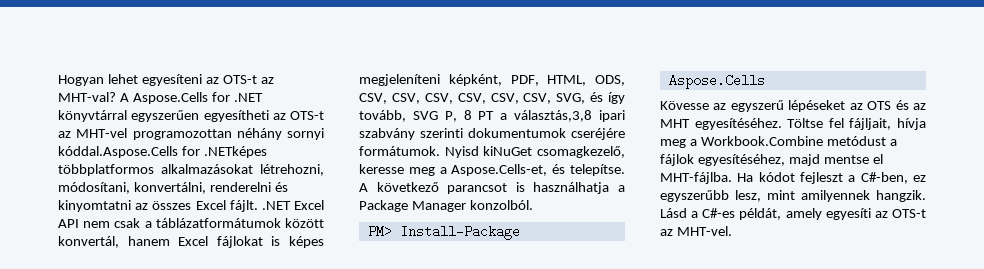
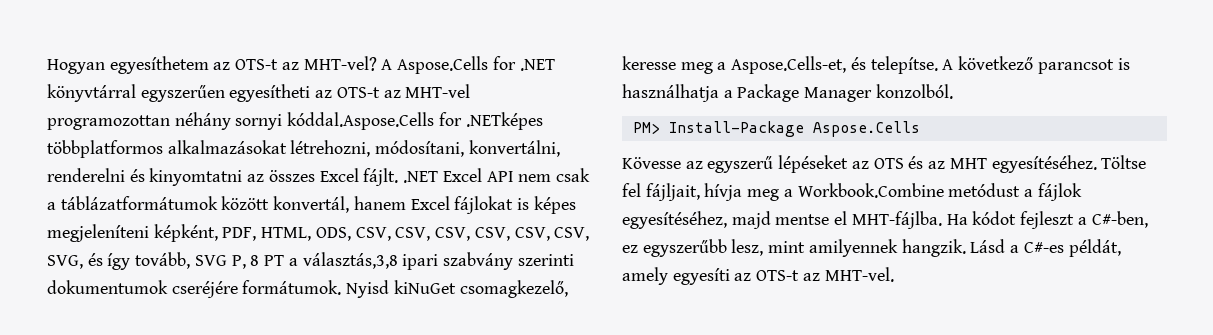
[107,74,274,86] [58,92,116,102] lehet egyesíteni az OTS-t az MHT-val? -> [109,56,377,74] egyesíthetem az OTS-t az MHT-vel?

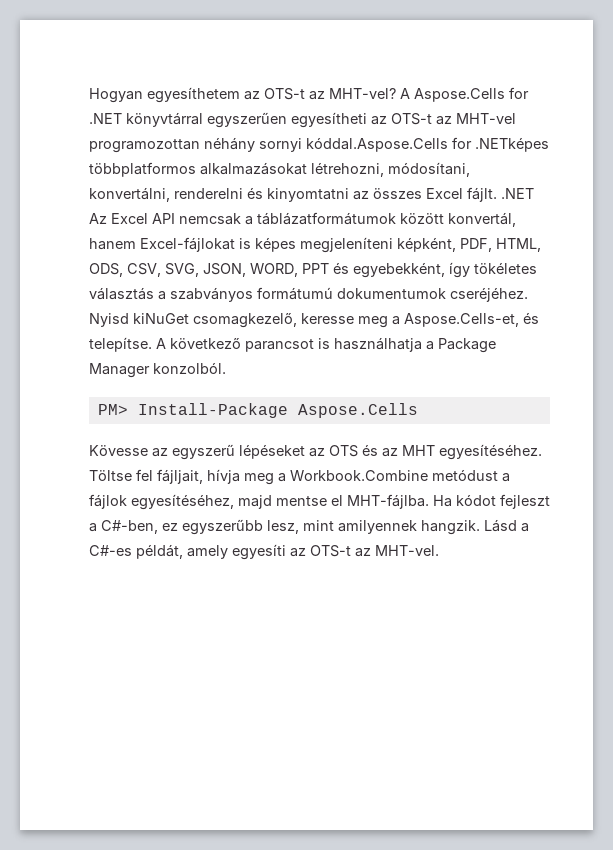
(439, 177) none -> [89,213,107,224] Az
[518,168,590,182] nem csak -> [179,213,241,225] nemcsak
[410,196,514,214] Excel fájlokat -> [140,237,235,252] Excel-fájlokat
[395,227,590,241] [47,252,574,270] [47,280,342,298] CSV, CSV, CSV, CSV, CSV, SVG, és így tovább, SVG P, 8 PT a választás,3,8 ipari szabvány szerinti dokumentumok cseréjére formátumok. -> [165,262,537,278] [89,287,528,302] SVG, JSON, WORD, PPT és egyebekként, így tökéletes választás a szabványos formátumú dokumentumok cseréjéhez.

